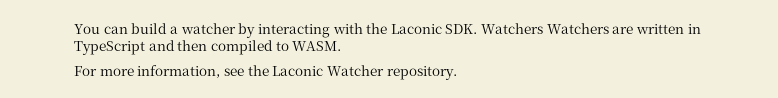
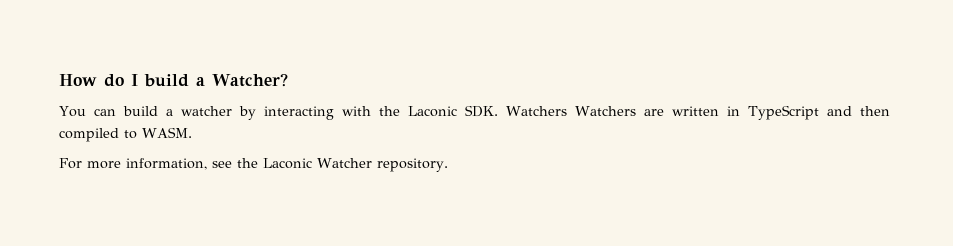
(74, 29) none -> [59,73,288,87] How do I build a Watcher? //

